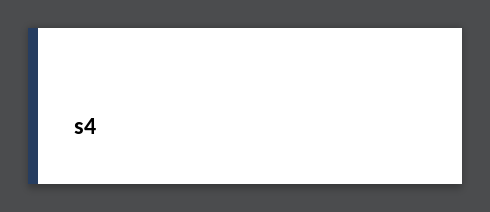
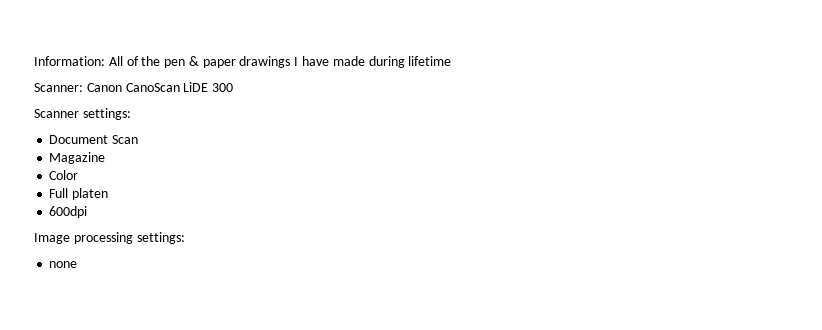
[74,118,96,134] s4 -> [34,56,452,68] [34,82,234,92] [34,108,131,120] [49,135,139,144] [49,152,106,164] [49,170,79,180] [49,188,109,200] [49,206,88,218] [34,232,185,244] [49,261,78,268] Information: All of the pen & paper drawings I have made during lifetime // Scanner: Canon CanoScan LiDE 300 // Scanner settings: // Document Scan // Magazine // Color // Full platen // 600dpi // Image processing settings: // none

